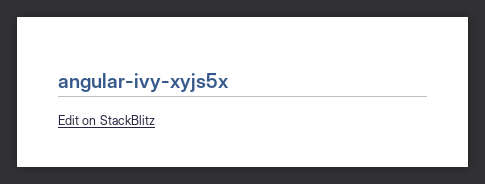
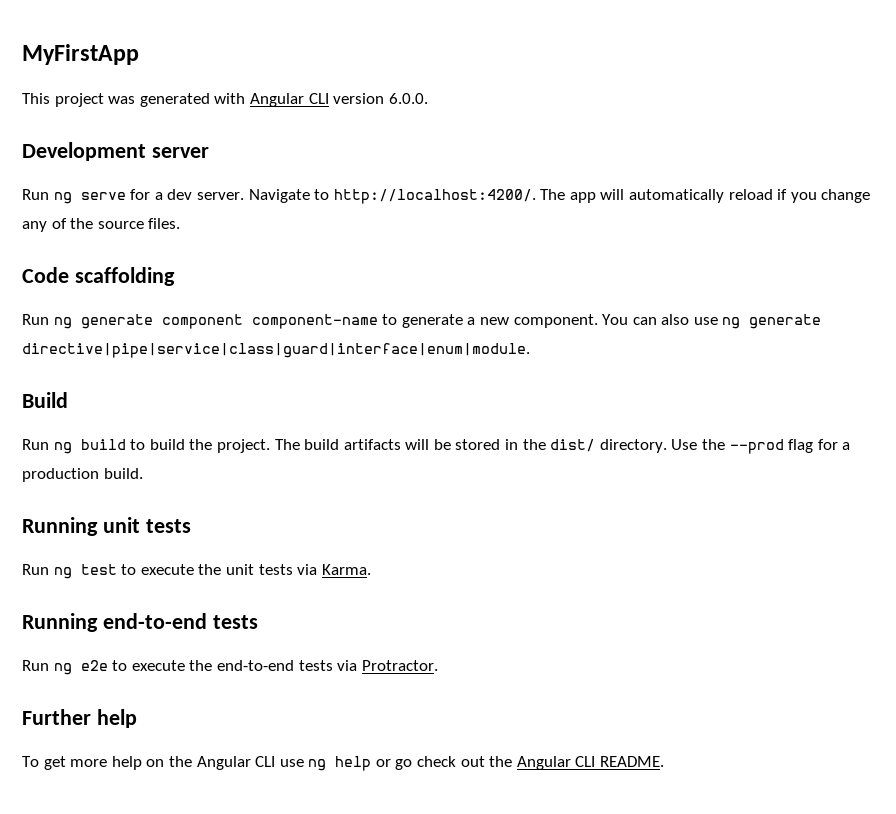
[58,73,229,92] [58,115,155,125] angular-ivy-xyjs5x // Edit on StackBlitz -> [22,44,139,65] [22,93,428,107] [22,142,209,161] [22,189,871,204] [22,218,181,232] [22,267,175,286] [22,314,822,329] [22,343,530,358] [22,392,68,408] [22,439,851,454] [22,468,143,482] [22,517,191,536] [22,564,371,579] [22,613,258,632] [22,660,438,675] [22,709,137,728] [22,756,665,771] MyFirstApp // This project was generated with Angular CLI version 6.0.0. // Development server // Run ng serve for a dev server. Navigate to http://localhost:4200/. The app will automatically reload if you change any of the source files. // Code scaffolding // Run ng generate component component-name to generate a new component. You can also use ng generate directive|pipe|service|class|guard|interface|enum|module. // Build // Run ng build to build the project. The build artifacts will be stored in the dist/ directory. Use the --prod flag for a production build. // Running unit tests // Run ng test to execute the unit tests via Karma. // Running end-to-end tests // Run ng e2e to execute the end-to-end tests via Protractor. // Further help // To get more help on the Angular CLI use ng help or go check out the Angular CLI README.

